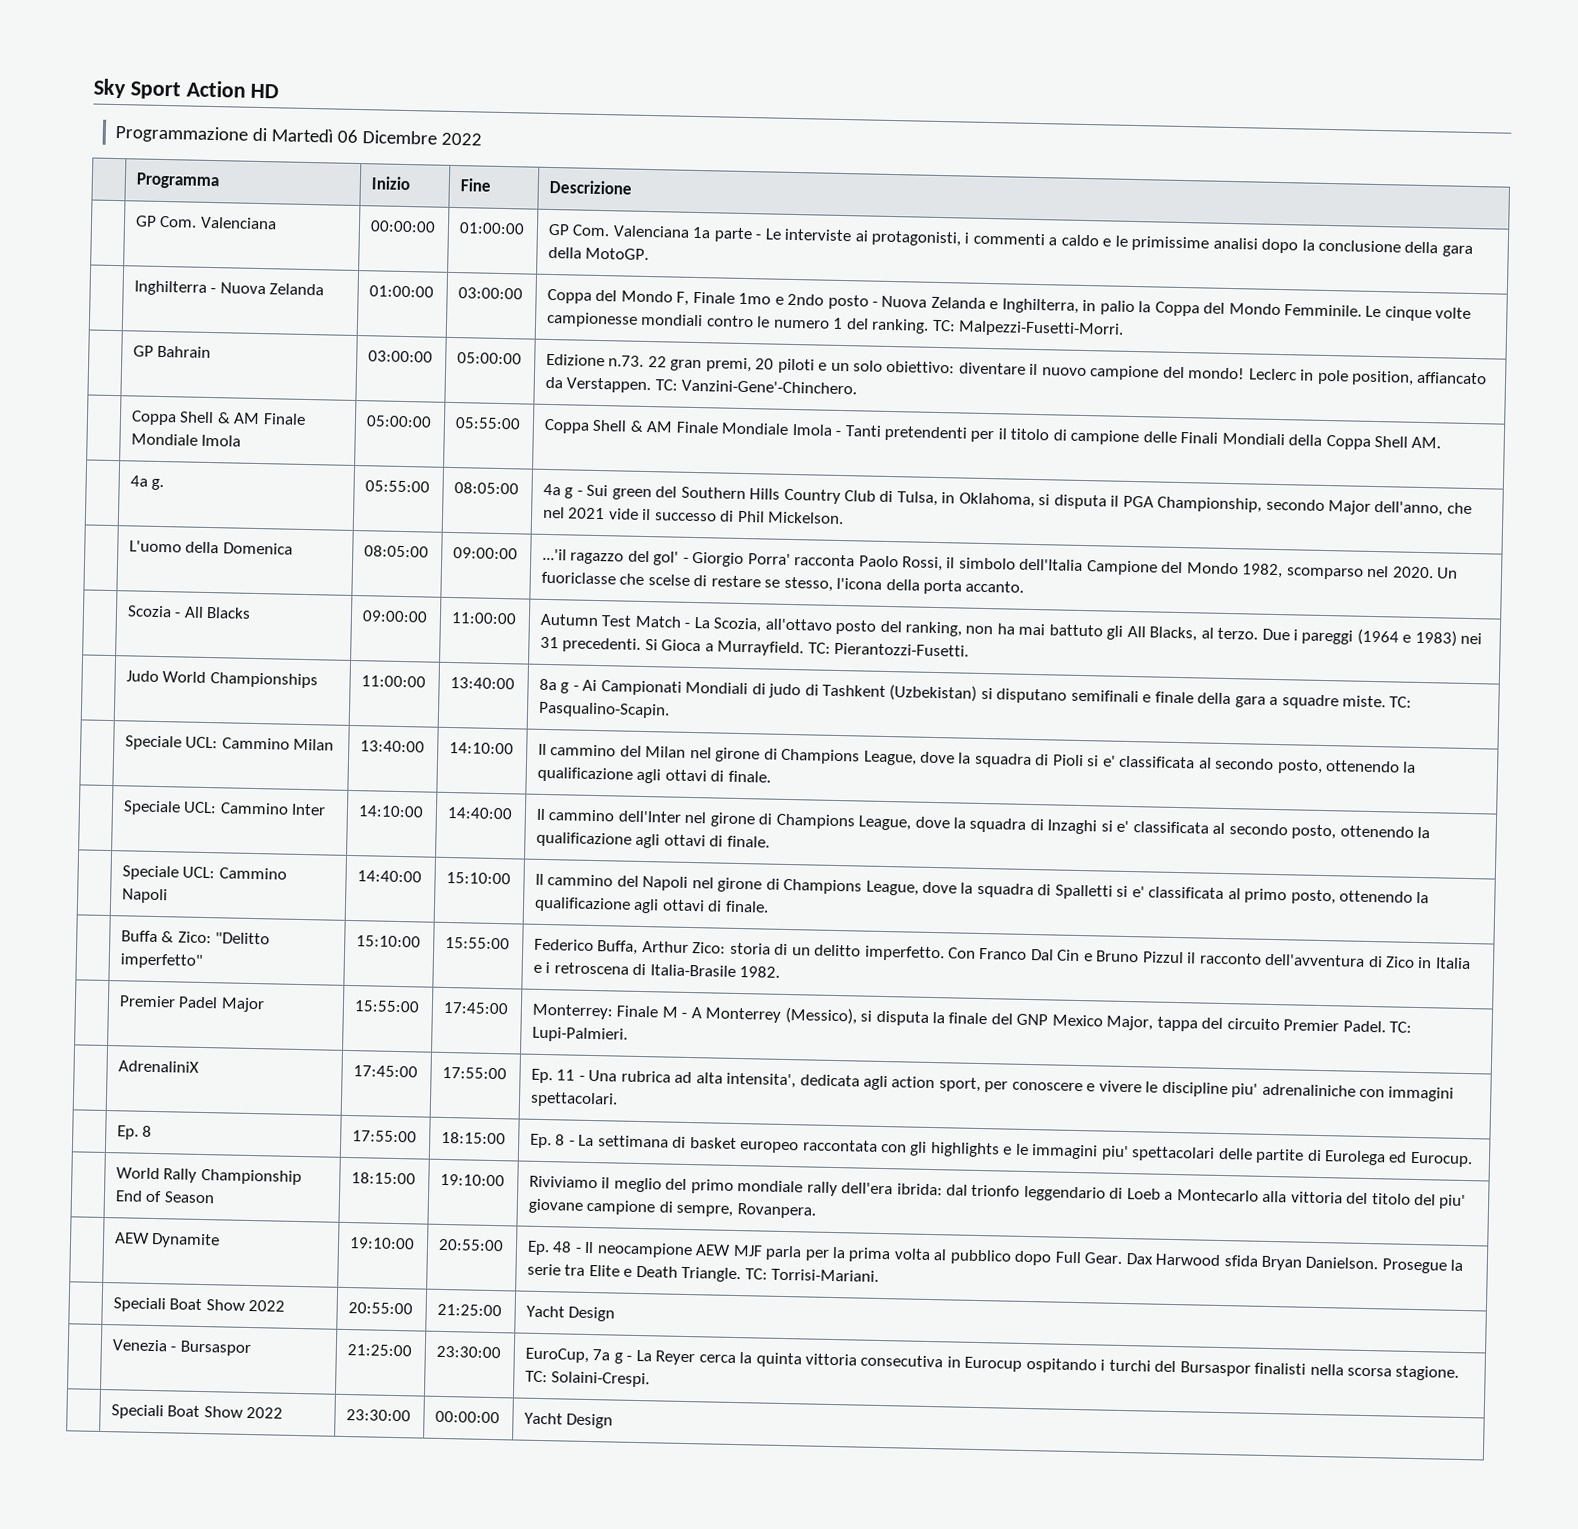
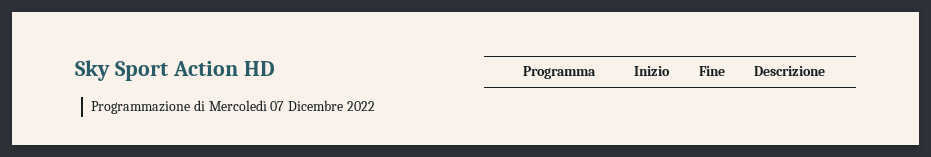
[271,128,359,144] Martedì 06 -> [208,100,285,111] Mercoledì 07
[134,215,277,230] [369,220,436,233] [458,222,525,235] [547,223,1473,257] [547,246,650,261] [133,280,325,296] [368,285,434,298] [457,287,523,300] [546,288,1472,322] [545,311,1125,338] [132,345,212,359] [367,350,433,363] [456,352,522,365] [545,353,1488,386] [544,376,858,395] [130,410,306,426] [130,433,242,447] [365,415,432,428] [454,417,521,430] [543,418,1442,450] [129,475,165,491] [364,480,430,493] [453,482,519,495] [542,483,1472,517] [542,506,845,525] [128,540,293,555] [363,545,429,558] [452,547,518,560] [541,548,1459,580] [540,571,1025,595] [126,605,252,619] [361,610,428,623] [450,612,517,625] [539,613,1483,647] [539,636,970,657] [125,670,318,689] [360,675,426,688] [449,676,515,690] [538,678,1413,710] [537,701,670,719] [124,735,335,751] [359,740,425,753] [448,741,514,755] [537,743,1417,774] [536,766,771,784] [122,800,327,816] [357,805,424,818] [446,806,513,820] [535,808,1431,840] [535,831,770,849] [121,865,287,881] [121,888,168,904] [356,870,422,883] [445,871,511,885] [534,873,1430,905] [533,896,769,914] [120,930,271,945] [119,953,203,969] [355,935,421,948] [444,936,510,950] [533,938,1471,970] [532,962,781,978] [118,995,265,1013] [353,1000,420,1013] [442,1001,509,1015] [531,1003,1413,1033] [531,1026,628,1043] [117,1060,199,1073] [352,1065,418,1078] [441,1066,507,1080] [530,1068,1455,1102] [529,1091,618,1108] [116,1125,153,1140] [351,1130,417,1143] [440,1131,506,1145] [529,1133,1473,1168] [115,1167,302,1186] [114,1190,215,1204] [350,1172,416,1185] [439,1173,505,1187] [528,1175,1467,1210] [527,1198,816,1219] [113,1232,221,1249] [348,1237,415,1250] [437,1238,504,1252] [526,1240,1464,1274] [526,1263,880,1283] [112,1297,286,1313] [347,1302,413,1315] [436,1303,502,1317] [525,1305,616,1322] [111,1339,251,1357] [346,1344,412,1357] [435,1345,501,1359] [524,1347,1460,1381] [524,1370,651,1388] [110,1404,284,1420] [345,1409,411,1422] [434,1410,500,1424] [523,1412,614,1429] // | GP Com. Valenciana | 00:00:00 | 01:00:00 | GP Com. Valenciana 1a parte - Le interviste ai protagonisti, i commenti a caldo e le primissime analisi dopo la conclusione della gara della MotoGP. // | Inghilterra - Nuova Zelanda | 01:00:00 | 03:00:00 | Coppa del Mondo F, Finale 1mo e 2ndo posto - Nuova Zelanda e Inghilterra, in palio la Coppa del Mondo Femminile. Le cinque volte campionesse mondiali contro le numero 1 del ranking. TC: Malpezzi-Fusetti-Morri. // | GP Bahrain | 03:00:00 | 05:00:00 | Edizione n.73. 22 gran premi, 20 piloti e un solo obiettivo: diventare il nuovo campione del mondo! Leclerc in pole position, affiancato da Verstappen. TC: Vanzini-Gene'-Chinchero. // | Coppa Shell & AM Finale Mondiale Imola | 05:00:00 | 05:55:00 | Coppa Shell & AM Finale Mondiale Imola - Tanti pretendenti per il titolo di campione delle Finali Mondiali della Coppa Shell AM. // | 4a g. | 05:55:00 | 08:05:00 | 4a g - Sui green del Southern Hills Country Club di Tulsa, in Oklahoma, si disputa il PGA Championship, secondo Major dell'anno, che nel 2021 vide il successo di Phil Mickelson. // | L'uomo della Domenica | 08:05:00 | 09:00:00 | ...'il ragazzo del gol' - Giorgio Porra' racconta Paolo Rossi, il simbolo dell'Italia Campione del Mondo 1982, scomparso nel 2020. Un fuoriclasse che scelse di restare se stesso, l'icona della porta accanto. // | Scozia - All Blacks | 09:00:00 | 11:00:00 | Autumn Test Match - La Scozia, all'ottavo posto del ranking, non ha mai battuto gli All Blacks, al terzo. Due i pareggi (1964 e 1983) nei 31 precedenti. Si Gioca a Murrayfield. TC: Pierantozzi-Fusetti. // | Judo World Championships | 11:00:00 | 13:40:00 | 8a g - Ai Campionati Mondiali di judo di Tashkent (Uzbekistan) si disputano semifinali e finale della gara a squadre miste. TC: Pasqualino-Scapin. // | Speciale UCL: Cammino Milan | 13:40:00 | 14:10:00 | Il cammino del Milan nel girone di Champions League, dove la squadra di Pioli si e' classificata al secondo posto, ottenendo la qualificazione agli ottavi di finale. // | Speciale UCL: Cammino Inter | 14:10:00 | 14:40:00 | Il cammino dell'Inter nel girone di Champions League, dove la squadra di Inzaghi si e' classificata al secondo posto, ottenendo la qualificazione agli ottavi di finale. // | Speciale UCL: Cammino Napoli | 14:40:00 | 15:10:00 | Il cammino del Napoli nel girone di Champions League, dove la squadra di Spalletti si e' classificata al primo posto, ottenendo la qualificazione agli ottavi di finale. // | Buffa & Zico: "Delitto imperfetto" | 15:10:00 | 15:55:00 | Federico Buffa, Arthur Zico: storia di un delitto imperfetto. Con Franco Dal Cin e Bruno Pizzul il racconto dell'avventura di Zico in Italia e i retroscena di Italia-Brasile 1982. // | Premier Padel Major | 15:55:00 | 17:45:00 | Monterrey: Finale M - A Monterrey (Messico), si disputa la finale del GNP Mexico Major, tappa del circuito Premier Padel. TC: Lupi-Palmieri. // | AdrenaliniX | 17:45:00 | 17:55:00 | Ep. 11 - Una rubrica ad alta intensita', dedicata agli action sport, per conoscere e vivere le discipline piu' adrenaliniche con immagini spettacolari. // | Ep. 8 | 17:55:00 | 18:15:00 | Ep. 8 - La settimana di basket europeo raccontata con gli highlights e le immagini piu' spettacolari delle partite di Eurolega ed Eurocup. // | World Rally Championship End of Season | 18:15:00 | 19:10:00 | Riviviamo il meglio del primo mondiale rally dell'era ibrida: dal trionfo leggendario di Loeb a Montecarlo alla vittoria del titolo del piu' giovane campione di sempre, Rovanpera. // | AEW Dynamite | 19:10:00 | 20:55:00 | Ep. 48 - Il neocampione AEW MJF parla per la prima volta al pubblico dopo Full Gear. Dax Harwood sfida Bryan Danielson. Prosegue la serie tra Elite e Death Triangle. TC: Torrisi-Mariani. // | Speciali Boat Show 2022 | 20:55:00 | 21:25:00 | Yacht Design // | Venezia - Bursaspor | 21:25:00 | 23:30:00 | EuroCup, 7a g - La Reyer cerca la quinta vittoria consecutiva in Eurocup ospitando i turchi del Bursaspor finalisti nella scorsa stagione. TC: Solaini-Crespi. // | Speciali Boat Show 2022 | 23:30:00 | 00:00:00 | Yacht Design -> (826, 71) none

